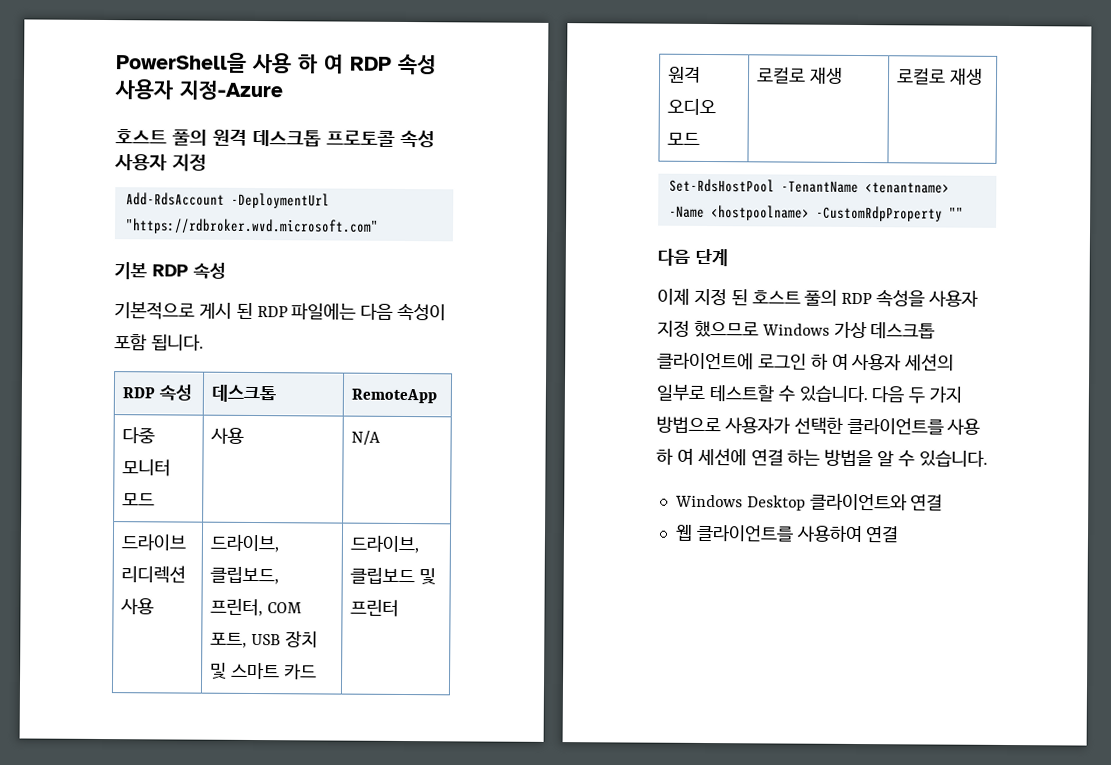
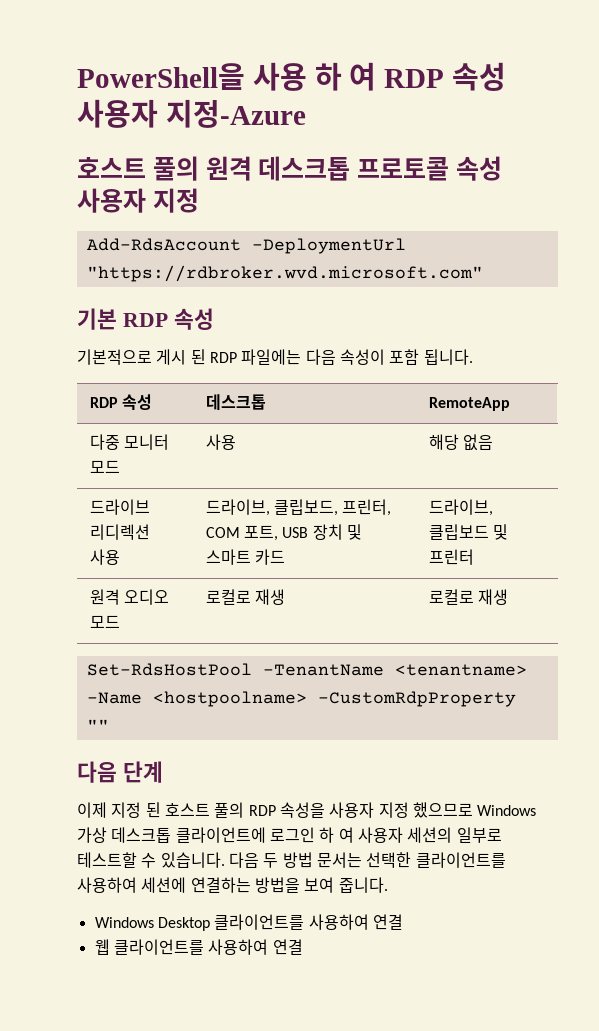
[351,430,382,445] N/A -> [428,434,494,451] 해당 없음
[929,386,963,403] [656,416,981,435] [656,447,988,467] 가지 방법으로 사용자가 선택한 클라이언트를 사용 하 여 세션에 연결 하는 방법을 알 수 있습니다. -> [282,852,506,868] [77,877,388,893] 방법 문서는 선택한 클라이언트를 사용하여 세션에 연결하는 방법을 보여 줍니다.
[809,493,908,511] 클라이언트와 -> [214,914,369,930] 클라이언트를 사용하여

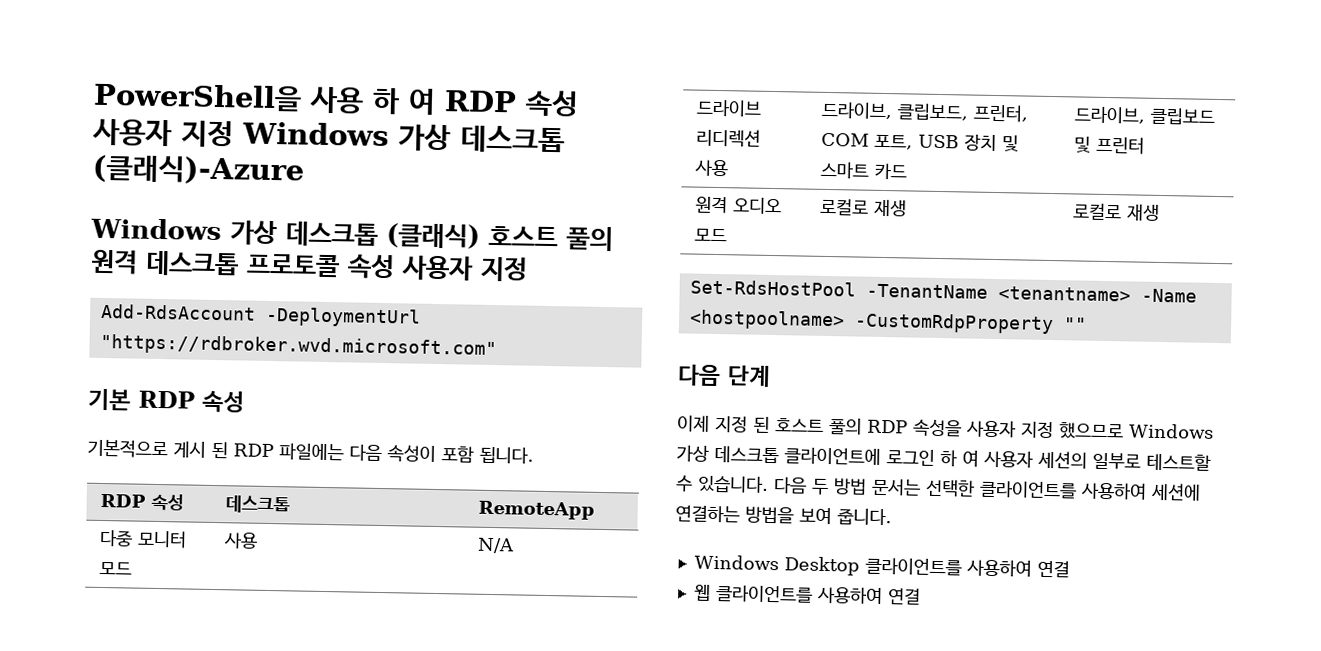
[165,99,306,128] 지정-Azure // -> [181,120,565,154] [92,154,304,186] [90,217,480,249] 지정 Windows 가상 데스크톱 (클래식)-Azure // Windows 가상 데스크톱 (클래식)
[428,434,494,451] 해당 없음 -> [476,537,515,554] N/A

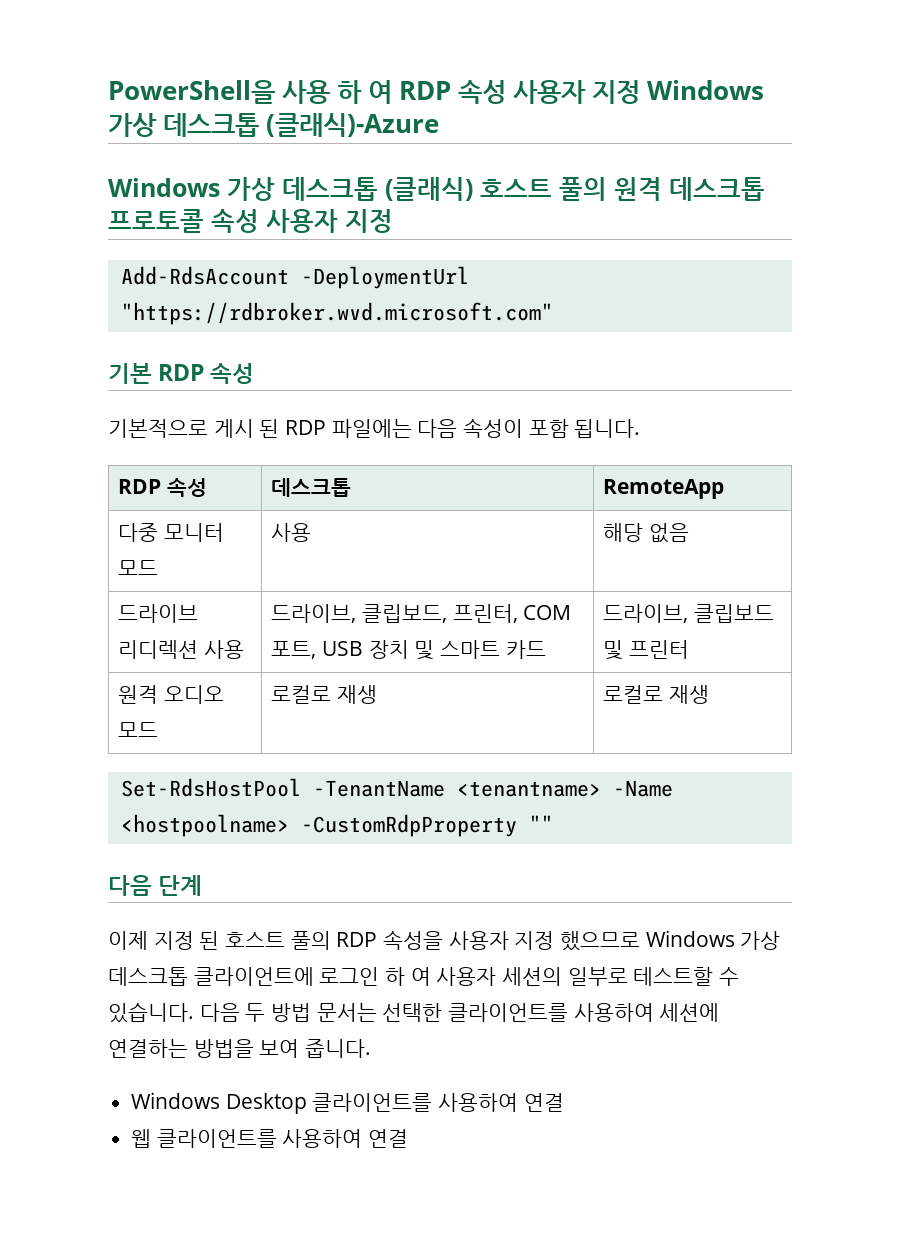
[476,537,515,554] N/A -> [603,523,689,543] 해당 없음

